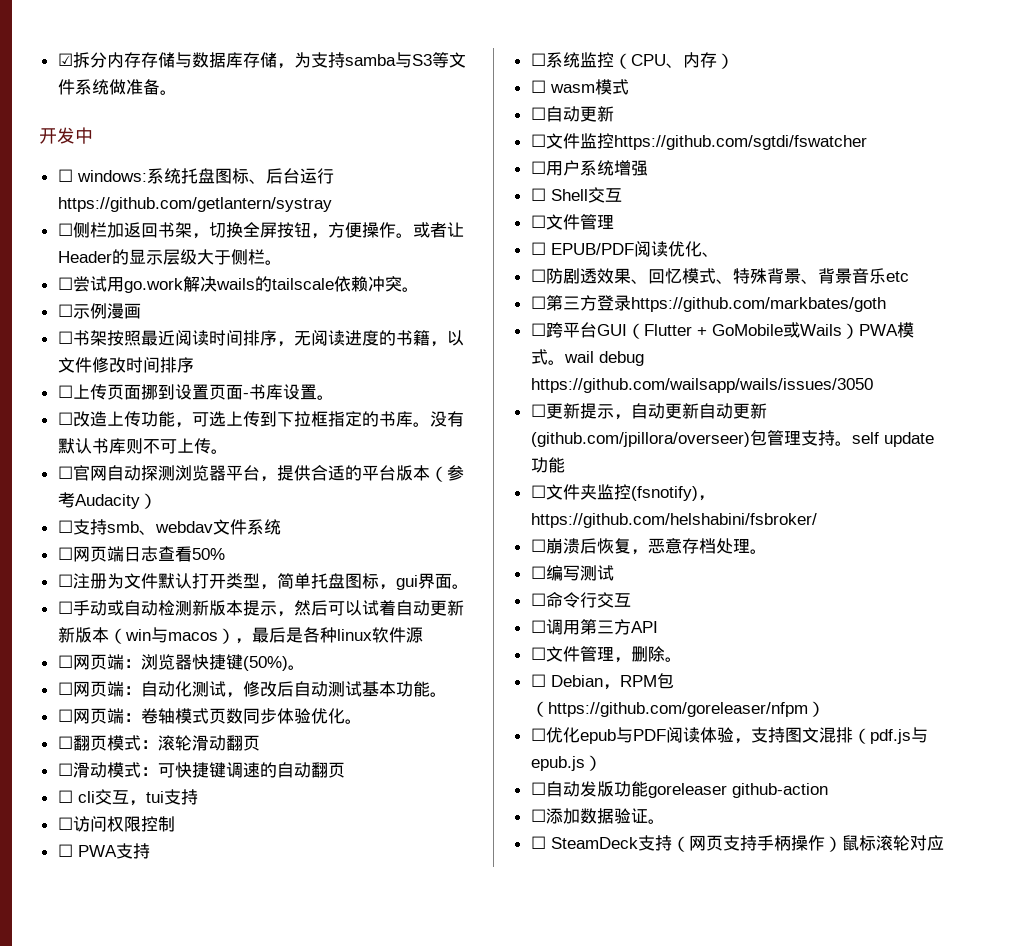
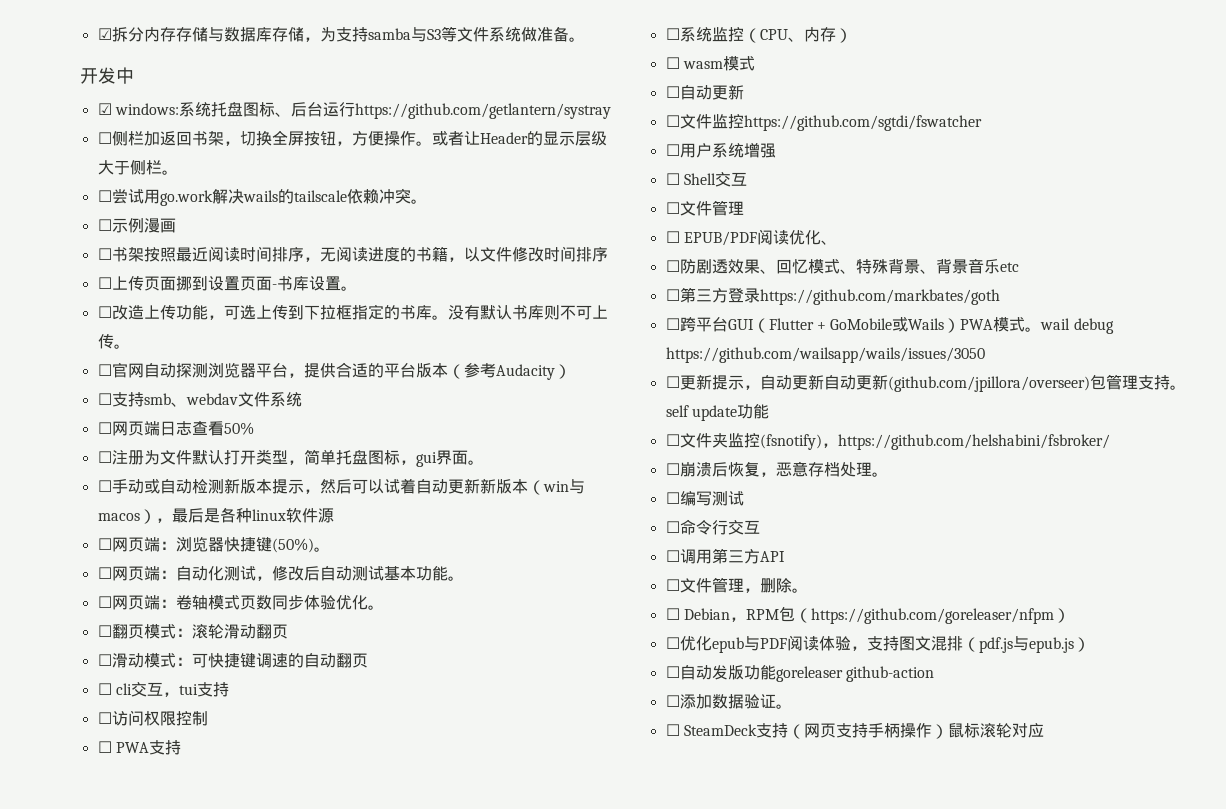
[57,169,73,182] ☐ -> [97,103,112,115] ☑

